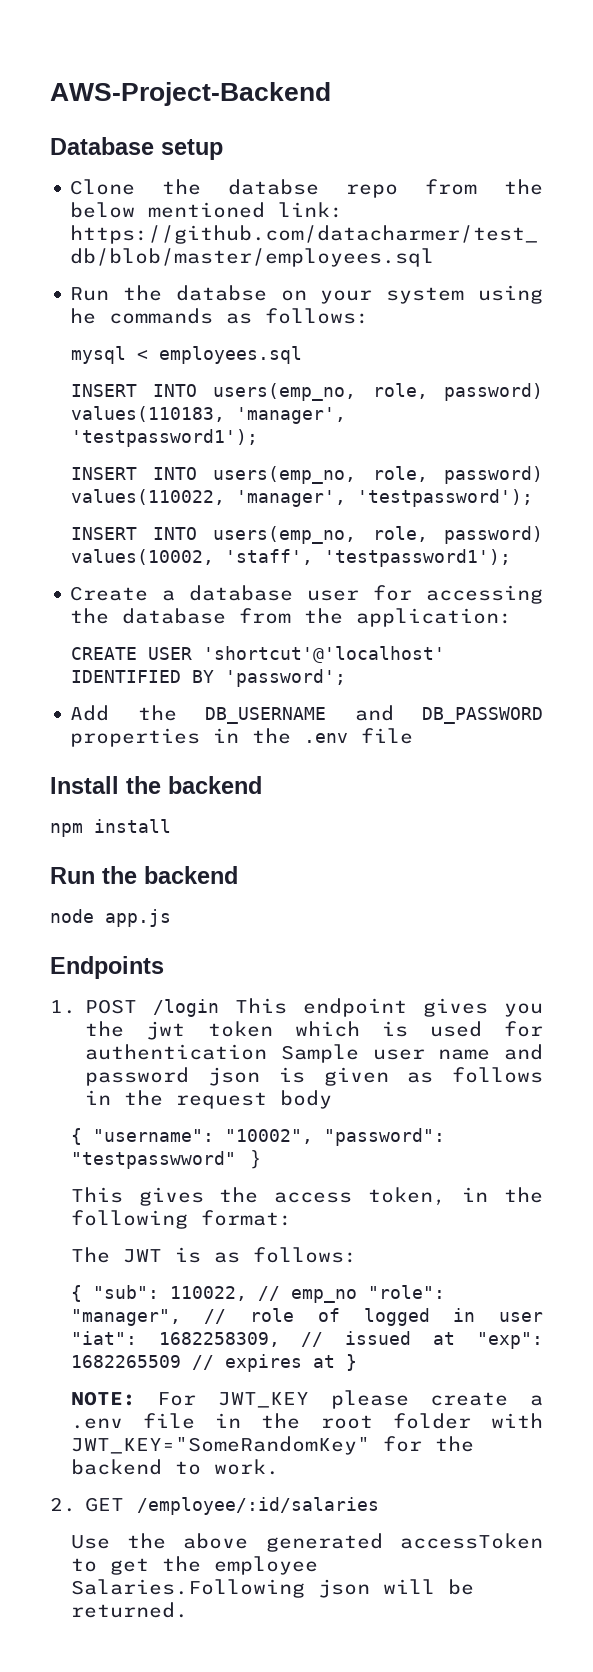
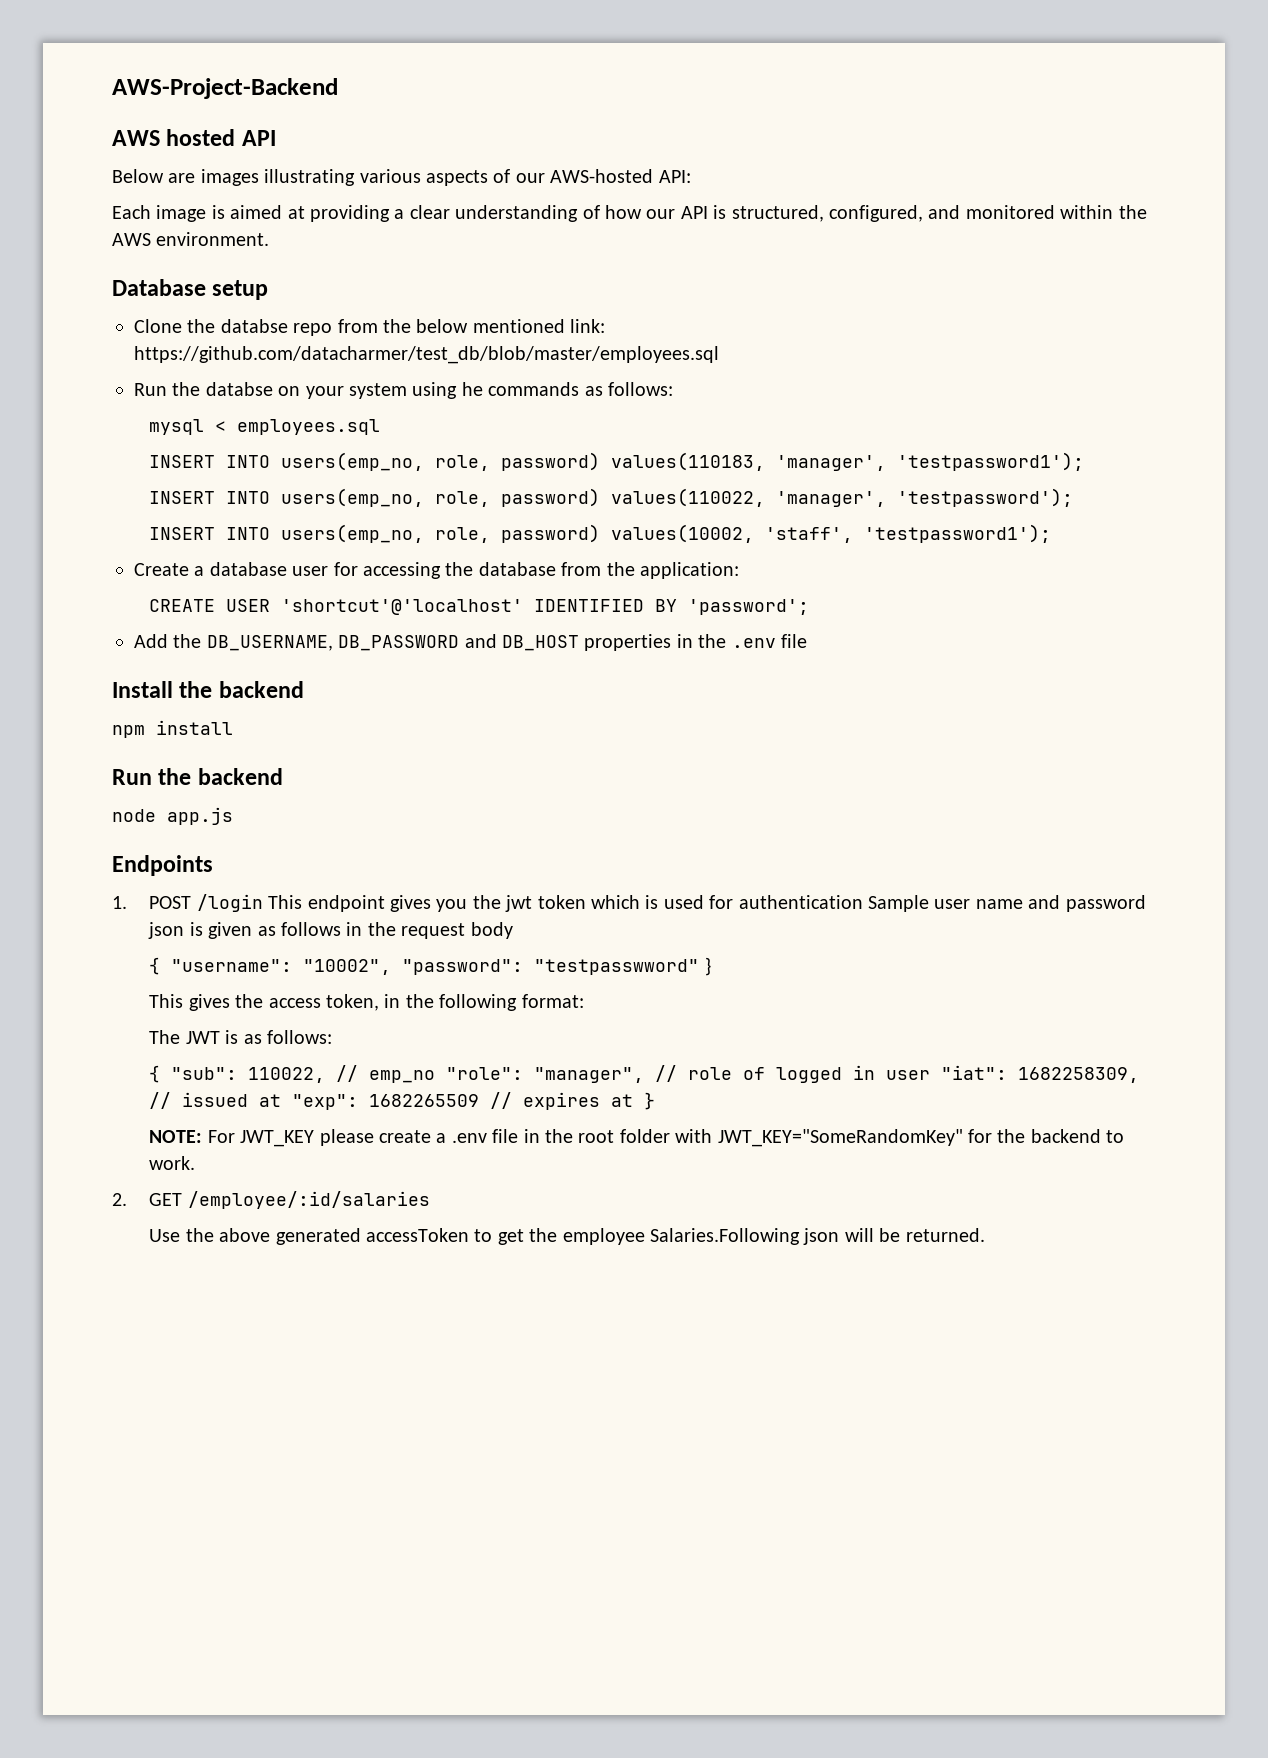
(331, 94) none -> [112,129,276,146] [112,169,691,186] [112,205,1147,222] [112,232,270,246] // AWS hosted API // Below are images illustrating various aspects of our AWS-hosted API: // Each image is aimed at providing a clear understanding of how our API is structured, configured, and monitored within the AWS environment.
[205,705,543,724] DB_USERNAME and DB_PASSWORD -> [206,634,579,651] DB_USERNAME, DB_PASSWORD and DB_HOST

